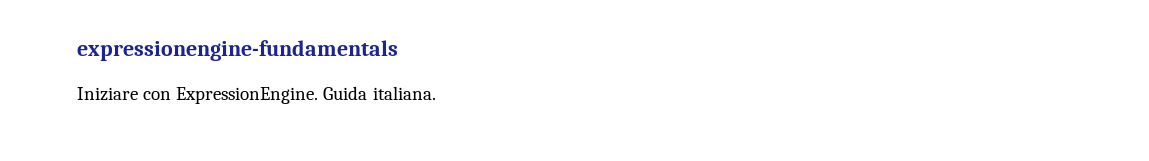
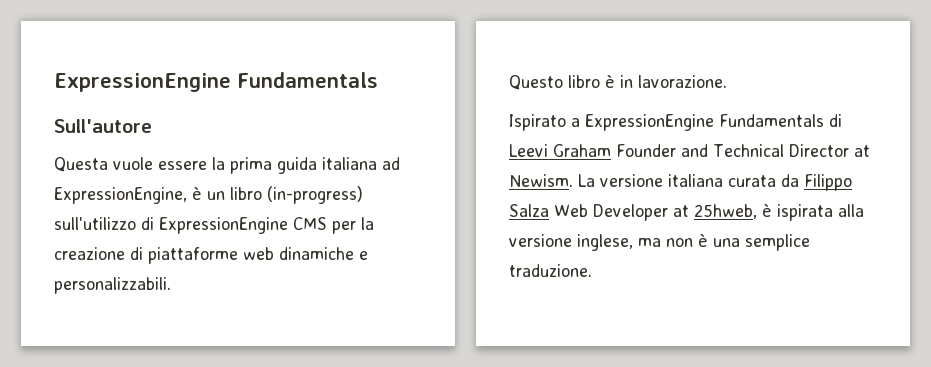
[77,40,398,61] [77,86,436,104] expressionengine-fundamentals // Iniziare con ExpressionEngine. Guida italiana. -> [54,72,378,92] [54,119,152,133] [54,157,400,174] [54,186,363,204] [54,217,374,234] [54,247,368,264] [54,277,171,294] [509,75,727,90] [509,114,842,131] [509,144,870,157] [509,174,852,191] [509,204,864,221] [509,234,810,251] [509,264,592,277] ExpressionEngine Fundamentals // Sull'autore // Questa vuole essere la prima guida italiana ad ExpressionEngine, è un libro (in-progress) sull'utilizzo di ExpressionEngine CMS per la creazione di piattaforme web dinamiche e personalizzabili. // Questo libro è in lavorazione. // Ispirato a ExpressionEngine Fundamentals di Leevi Graham Founder and Technical Director at Newism. La versione italiana curata da Filippo Salza Web Developer at 25hweb, è ispirata alla versione inglese, ma non è una semplice traduzione.

